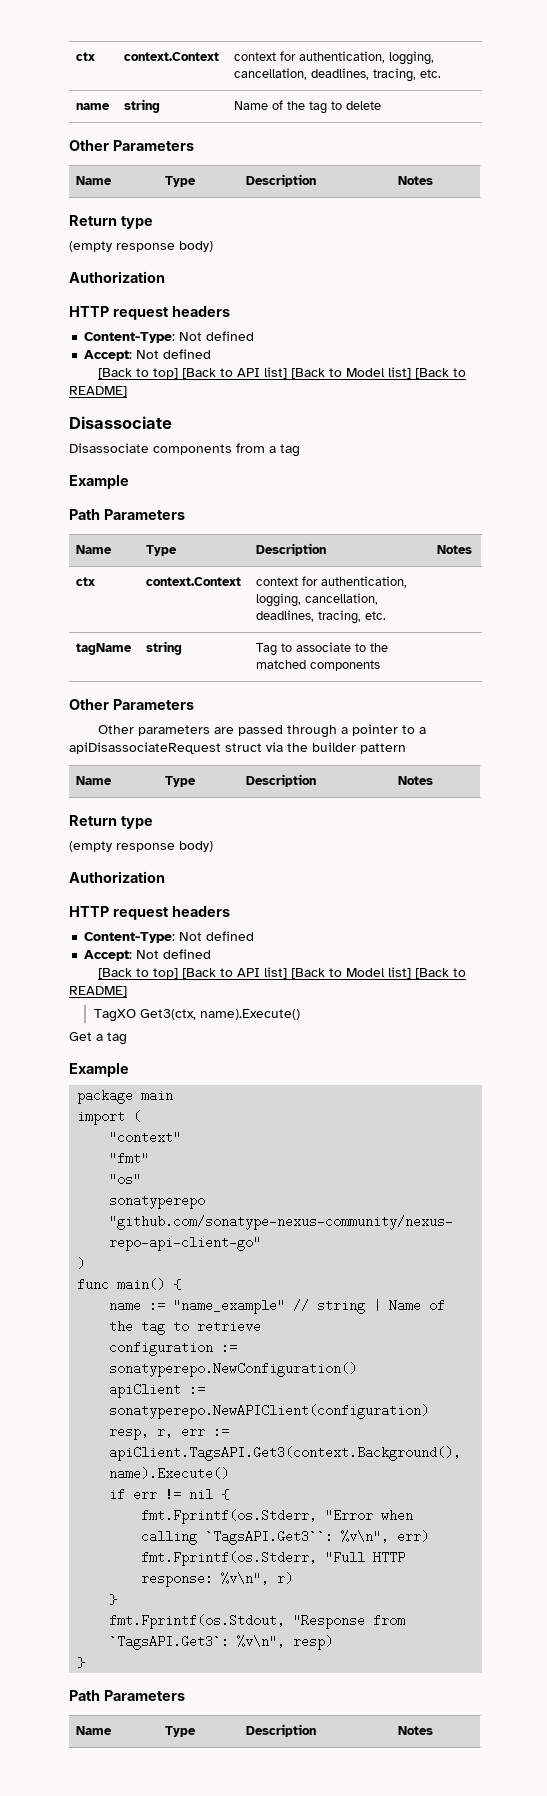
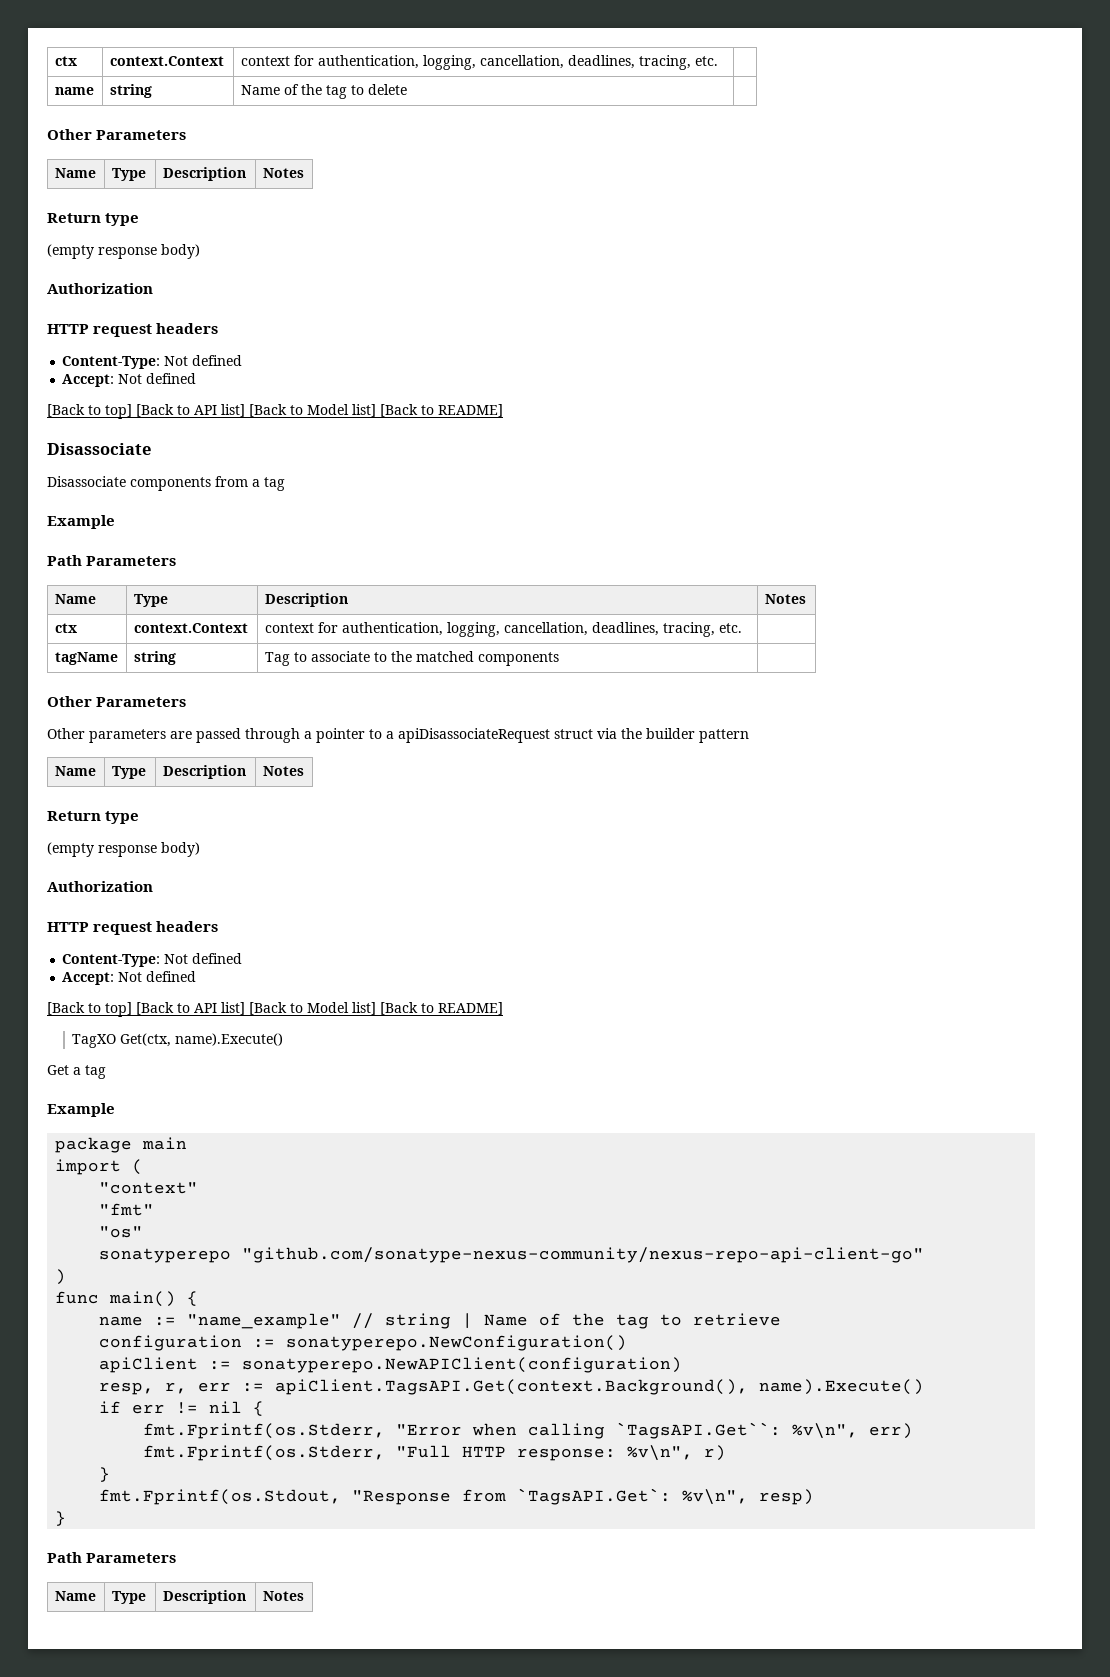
[139,1009,196,1020] Get3(ctx, -> [120,1033,172,1047] Get(ctx,
[109,1446,462,1461] apiClient.TagsAPI.Get3(context.Background(), -> [275,1379,749,1395] apiClient.TagsAPI.Get(context.Background(),
[205,1530,334,1545] `TagsAPI.Get3``: -> [616,1422,782,1439] `TagsAPI.Get``:
[109,1635,230,1650] `TagsAPI.Get3`: -> [517,1488,672,1505] `TagsAPI.Get`:

